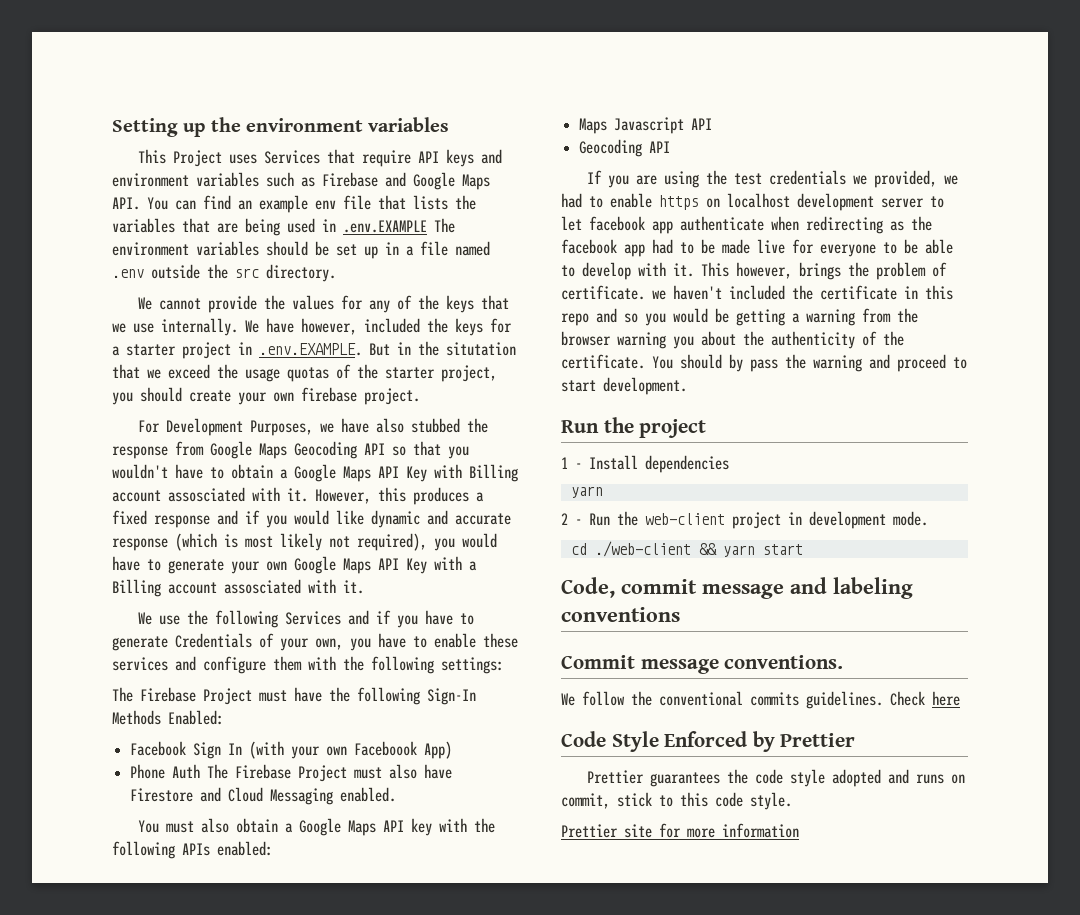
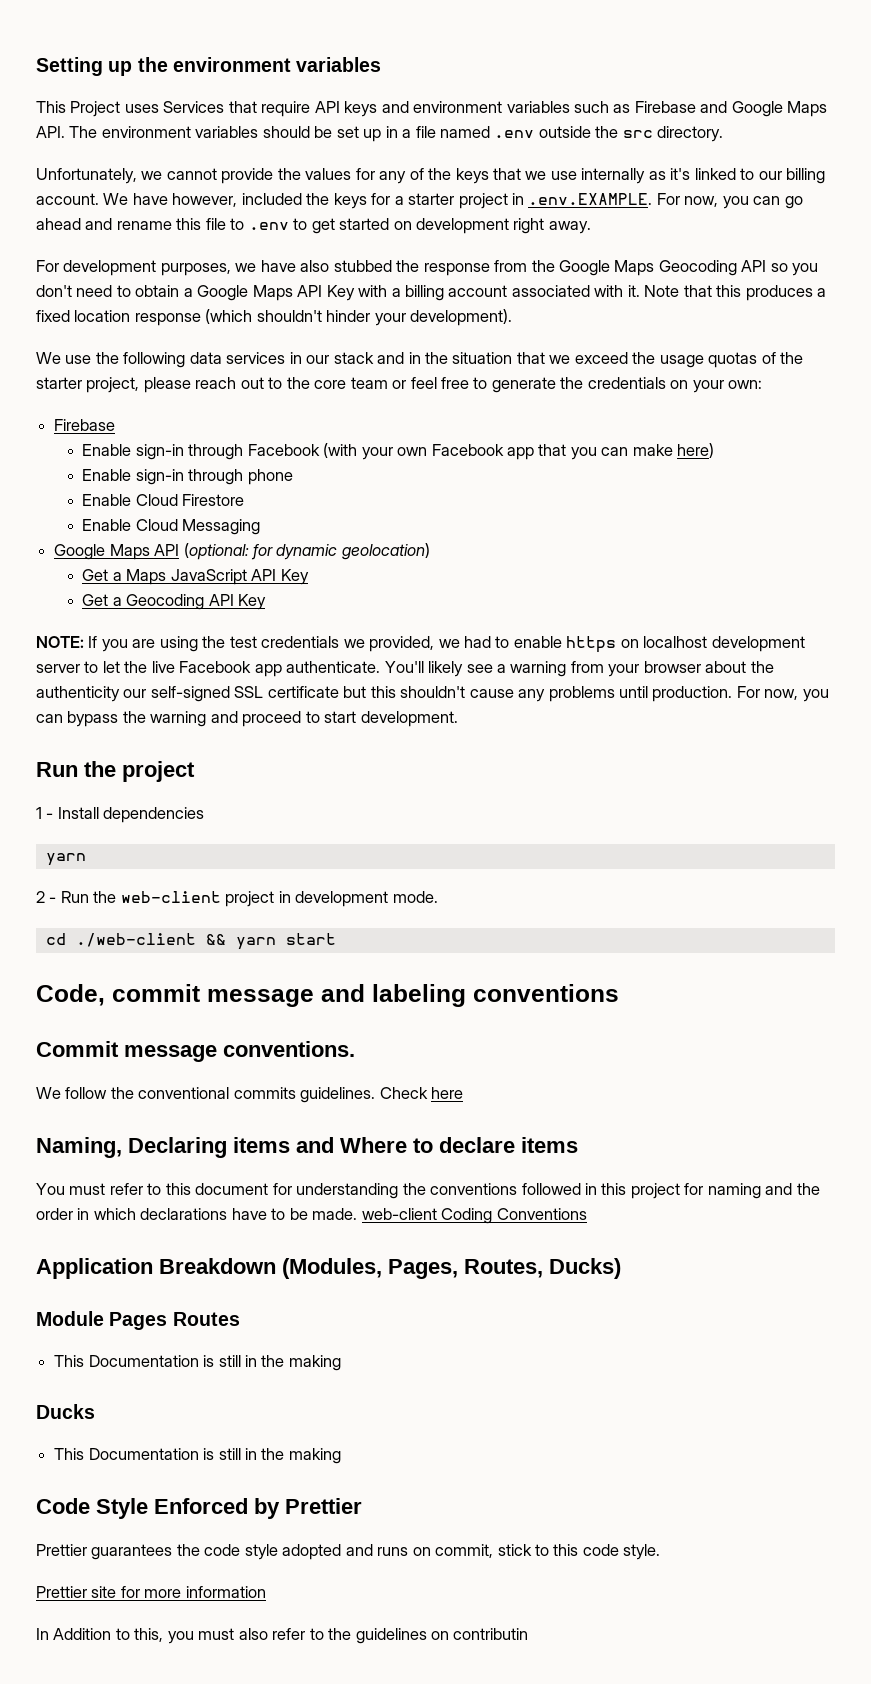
[147,195,476,213] [112,218,427,236] You can find an example env file that lists the variables that are being used in .env.EXAMPLE -> (65, 132) none
[137,297,152,310] We -> [36,168,163,184] Unfortunately, we
[161,318,238,336] internally. -> [581,168,826,184] [36,193,99,205] internally as it's linked to our billing account.
[369,341,516,356] But in the situtation -> [656,193,803,209] [36,218,591,234] [36,260,819,276] [36,285,827,301] [36,309,513,326] [36,352,513,368] For now, you can go ahead and rename this file to .env to get started on development right away. // For development purposes, we have also stubbed the response from the Google Maps Geocoding API so you don't need to obtain a Google Maps API Key with a billing account associated with it. Note that this produces a fixed location response (which shouldn't hinder your development). // We use the following data services in our stack and in the situation
[112,387,420,405] [137,418,488,436] [112,441,469,459] [112,464,518,482] [112,487,484,505] [112,510,511,528] [112,533,497,551] [112,556,477,574] [112,579,364,597] [137,610,474,628] [112,633,518,651] [112,656,504,674] [112,687,476,705] [112,710,224,725] [130,741,453,759] [130,764,453,782] [130,787,397,805] [137,818,495,836] [112,841,273,859] [579,117,713,134] [579,139,671,157] you should create your own firebase project. // For Development Purposes, we have also stubbed the response from Google Maps Geocoding API so that you wouldn't have to obtain a Google Maps API Key with Billing account assosciated with it. However, this produces a fixed response and if you would like dynamic and accurate response (which is most likely not required), you would have to generate your own Google Maps API Key with a Billing account assosciated with it. // We use the following Services and if you have to generate Credentials of your own, you have to enable these services and configure them with the following settings: // The Firebase Project must have the following Sign-In Methods Enabled: // Facebook Sign In (with your own Faceboook App) // Phone Auth The Firebase Project must also have Firestore and Cloud Messaging enabled. // You must also obtain a Google Maps API key with the following APIs enabled: // Maps Javascript API // Geocoding API // -> [143,377,763,393] [54,419,116,431] [82,443,715,460] [82,469,293,485] [82,494,245,506] [82,519,261,535] [54,543,430,560] [82,569,309,585] [82,594,267,610] [36,636,84,648] please reach out to the core team or feel free to generate the credentials on your own: // Firebase // Enable sign-in through Facebook (with your own Facebook app that you can make here) // Enable sign-in through phone // Enable Cloud Firestore // Enable Cloud Messaging // Google Maps API (optional: for dynamic geolocation) // Get a Maps JavaScript API Key // Get a Geocoding API Key // NOTE:
[589,216,932,234] [561,239,953,257] [561,262,947,280] [561,285,953,300] [561,308,918,326] [561,331,904,349] [561,354,778,372] facebook app authenticate when redirecting as the facebook app had to be made live for everyone to be able to develop with it. This however, brings the problem of certificate. we haven't included the certificate in this repo and so you would be getting a warning from the browser warning you about the authenticity of the certificate. You should by pass -> [124,661,774,677] [36,686,829,702] [36,711,119,727] the live Facebook app authenticate. You'll likely see a warning from your browser about the authenticity our self-signed SSL certificate but this shouldn't cause any problems until production. For now, you can bypass
(960, 698) none -> [36,1137,578,1158] [36,1183,820,1199] [36,1208,587,1224] [36,1258,621,1279] [36,1311,240,1330] [54,1355,341,1371] [36,1404,95,1419] [54,1448,341,1464] // Naming, Declaring items and Where to declare items // You must refer to this document for understanding the conventions followed in this project for naming and the order in which declarations have to be made. web-client Coding Conventions // Application Breakdown (Modules, Pages, Routes, Ducks) // Module Pages Routes // This Documentation is still in the making // Ducks // This Documentation is still in the making
(799, 830) none -> [36,1628,529,1644] // In Addition to this, you must also refer to the guidelines on contributin

